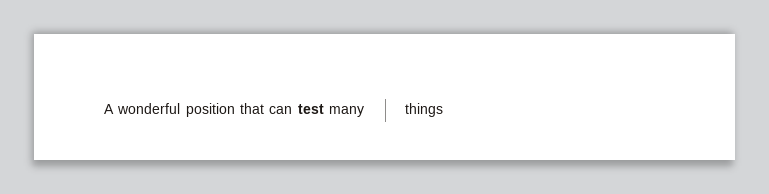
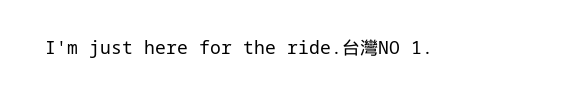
[104,103,443,117] A wonderful position that can test many things -> [45,39,433,58] I'm just here for the ride.台灣NO 1.

